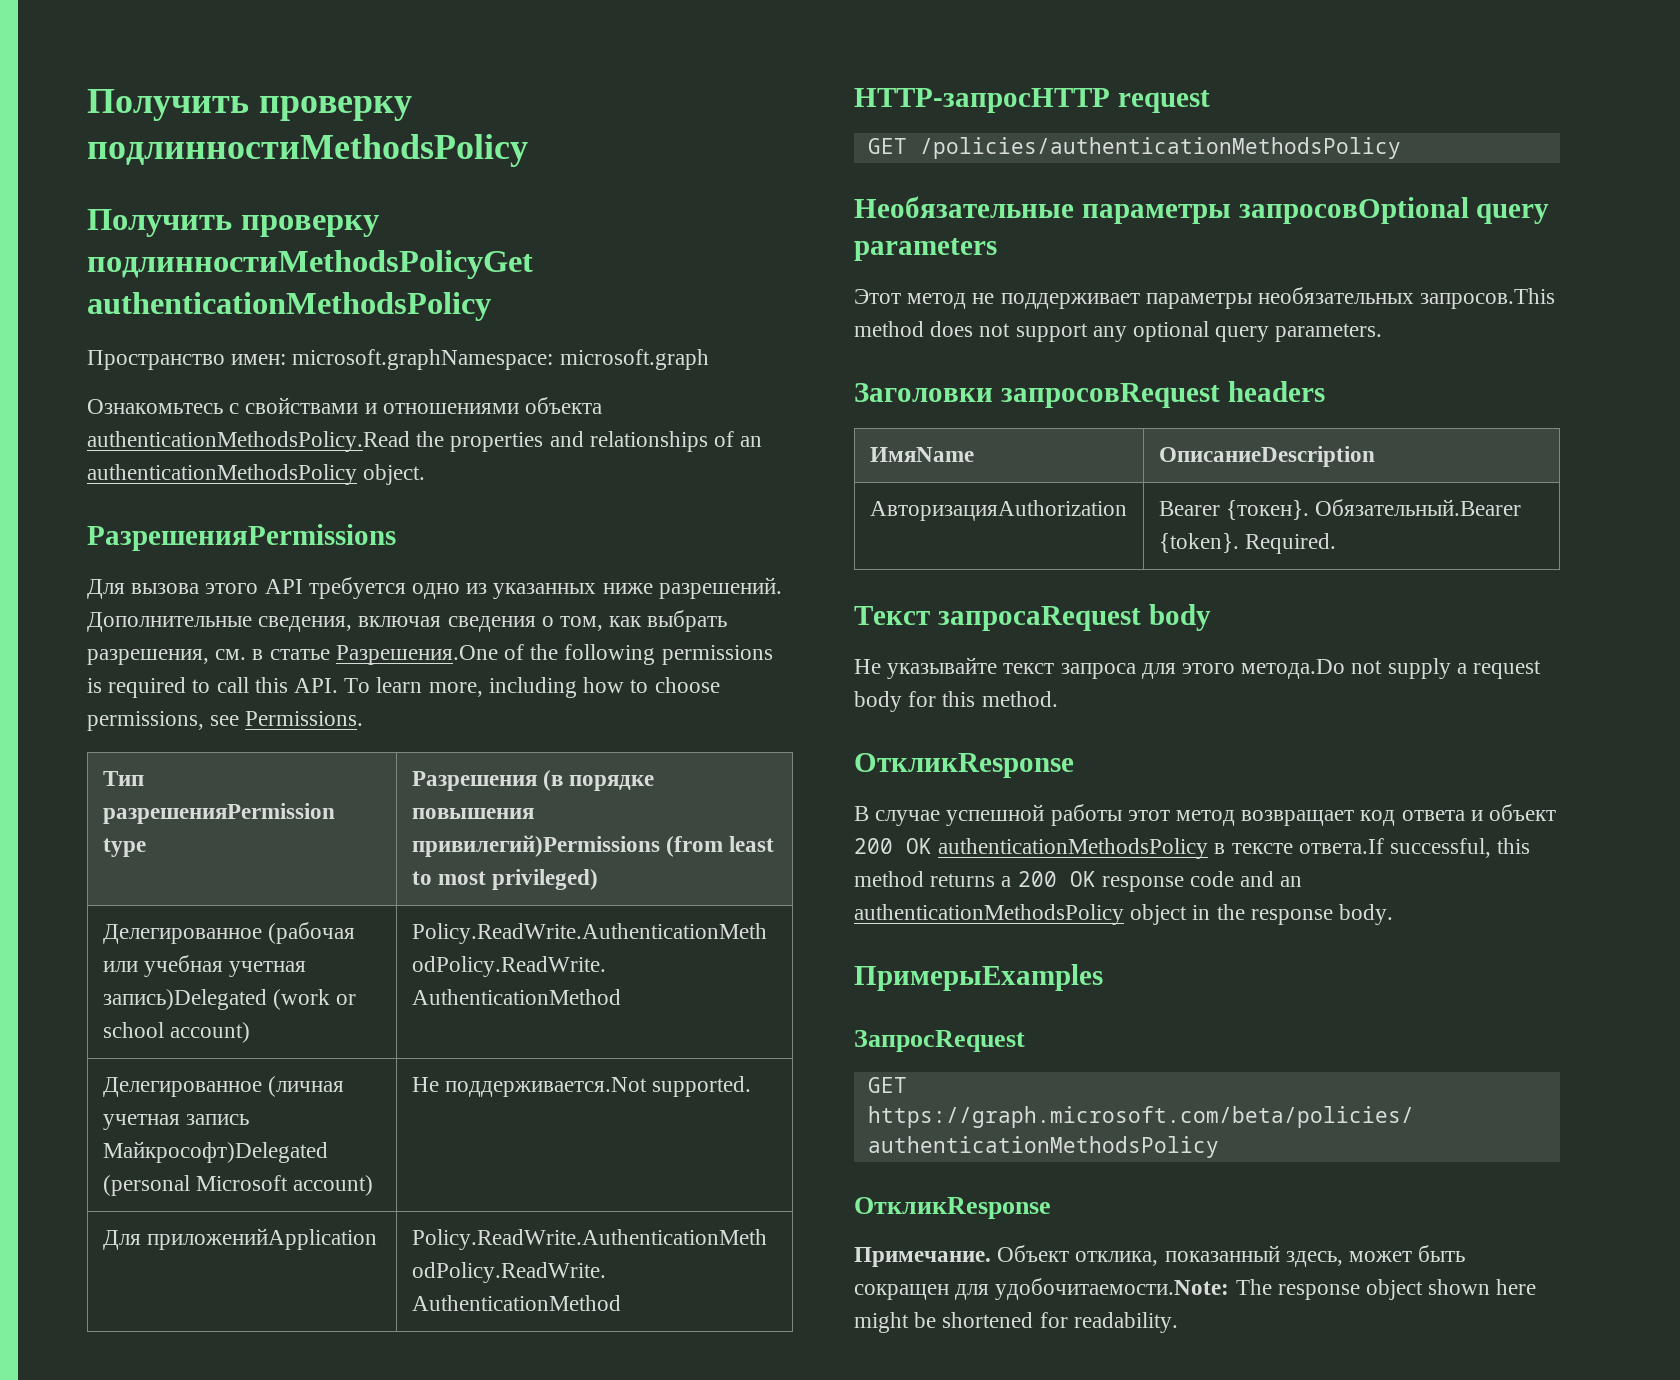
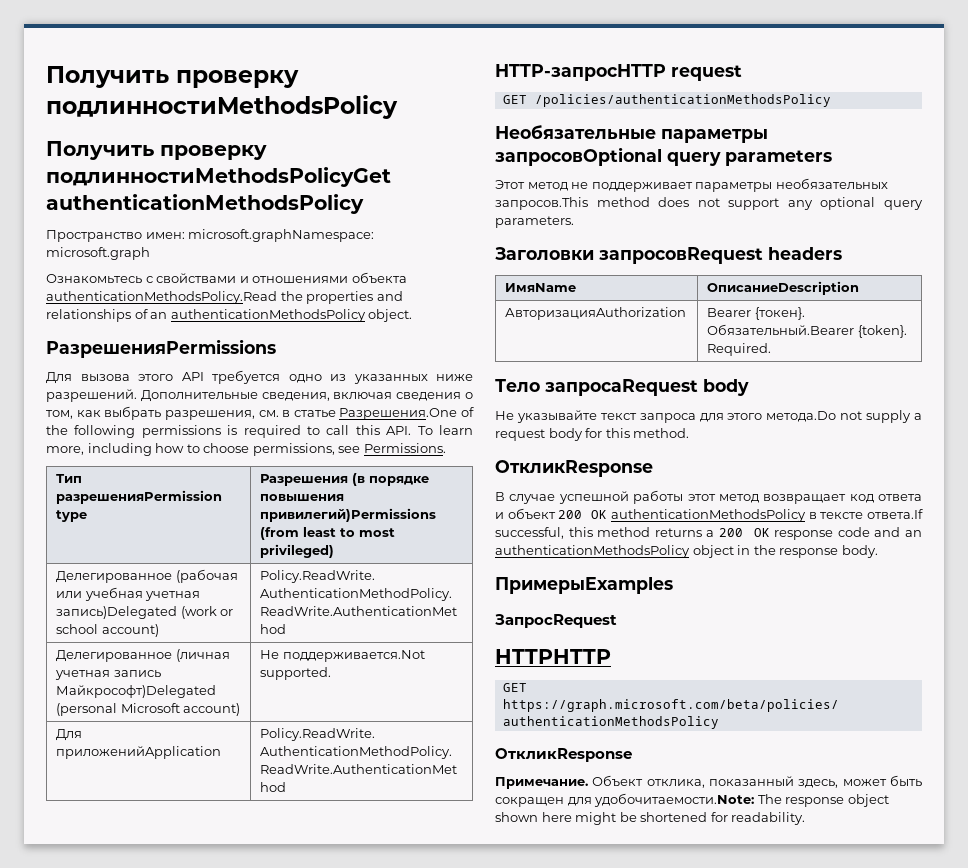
[854,606,930,625] Текст -> [495,379,540,392] Тело
(1025, 1041) none -> [495,649,611,664] // HTTPHTTP

